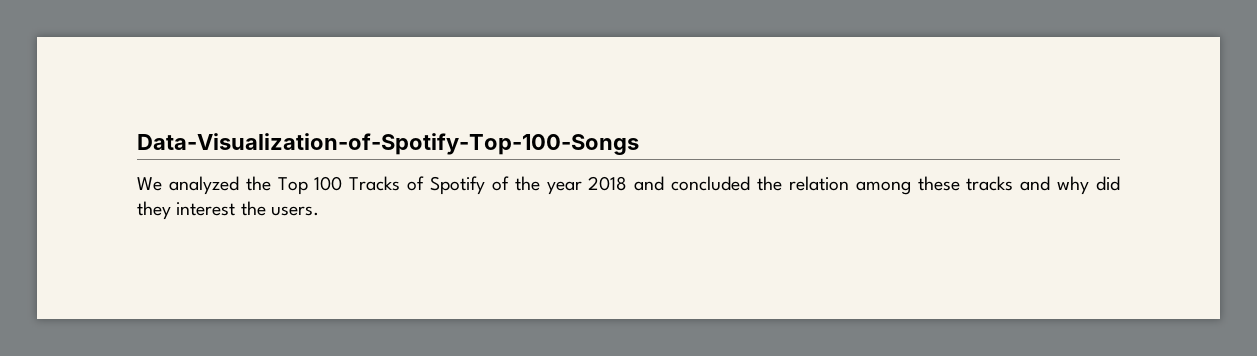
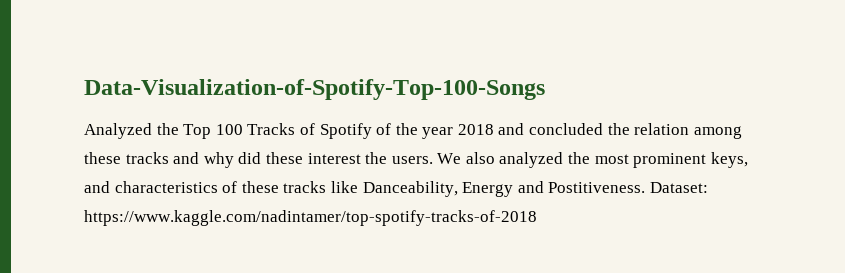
[137,176,239,195] We analyzed -> [84,123,152,139] Analyzed
[137,201,171,220] they -> [265,152,303,164] these
(319, 211) none -> [437,152,748,168] [84,181,708,197] [84,210,537,226] We also analyzed the most prominent keys, and characteristics of these tracks like Danceability, Energy and Postitiveness. Dataset: https://www.kaggle.com/nadintamer/top-spotify-tracks-of-2018

